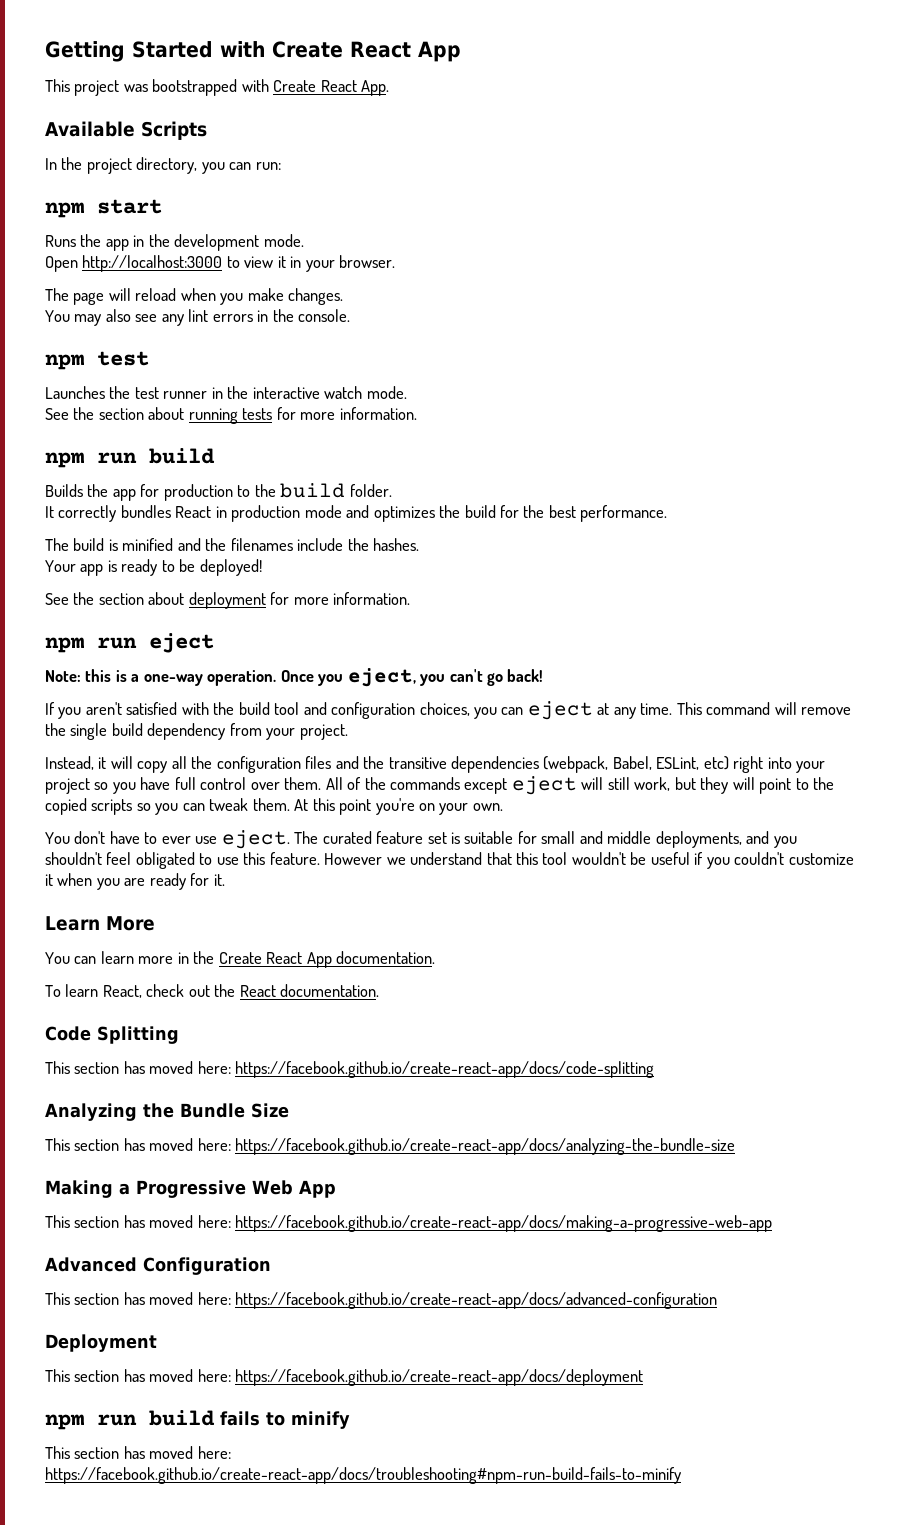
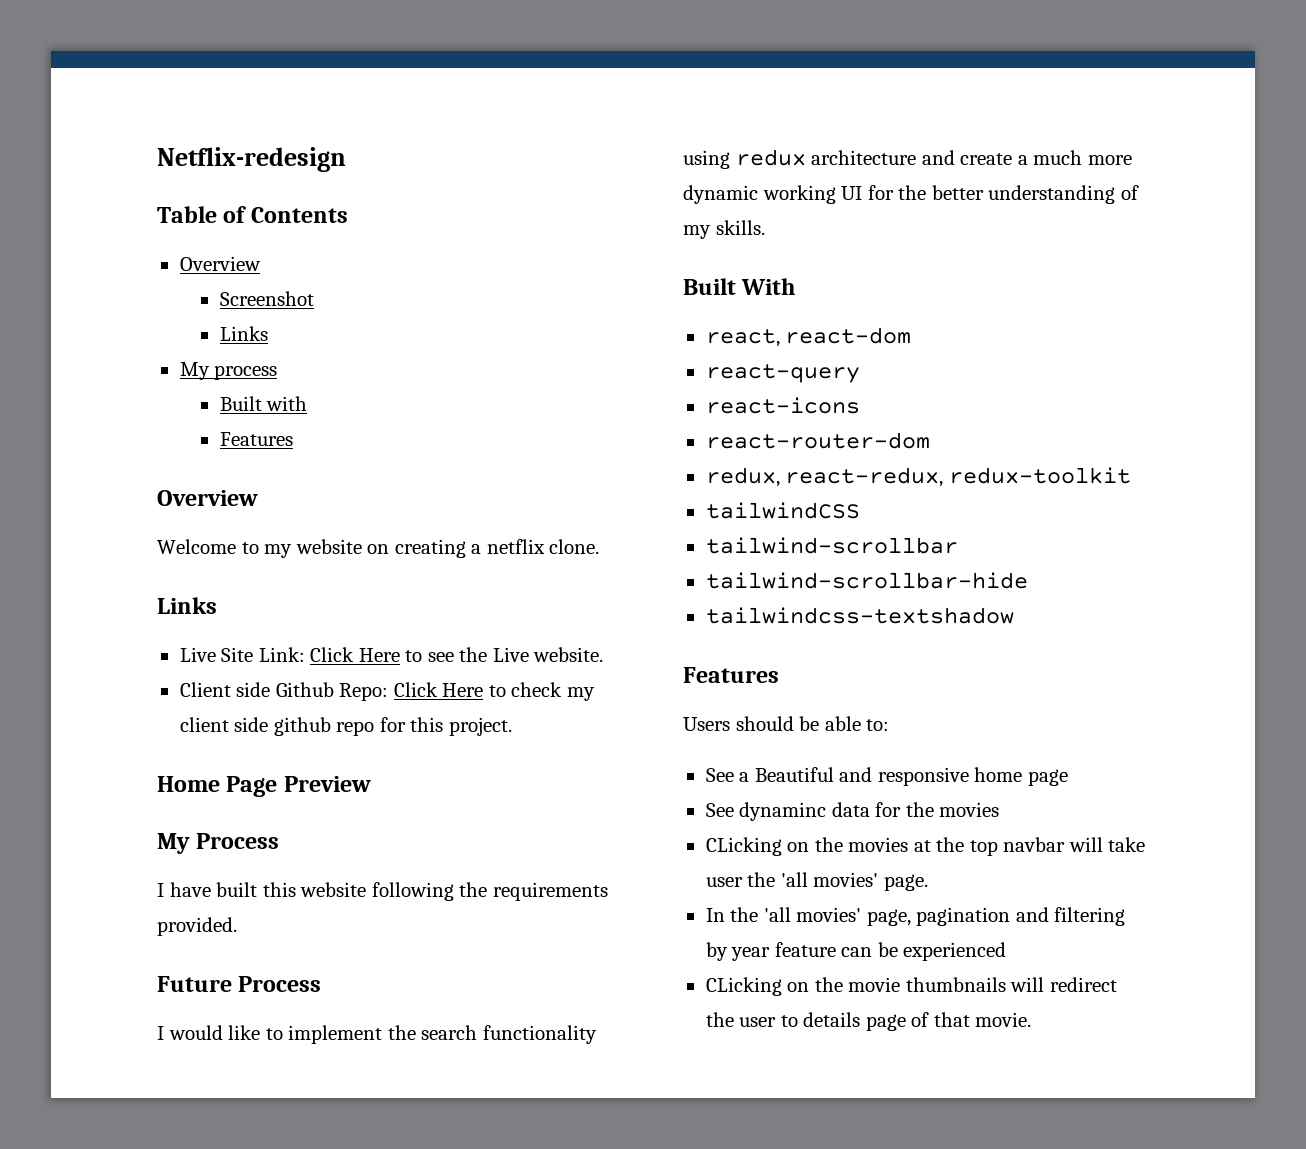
[45,41,461,62] [45,79,390,96] [45,121,207,140] [45,157,281,174] [45,199,162,218] [45,234,304,251] [45,255,396,272] [45,288,344,305] [45,309,351,326] [45,351,149,370] [45,386,407,399] [45,407,417,424] [45,448,215,468] [45,483,392,501] [45,505,668,522] [45,538,420,551] [45,559,262,576] [45,592,411,609] [45,633,214,653] [45,668,544,687] [45,701,852,720] [45,723,348,740] [45,756,826,773] [45,776,835,795] [45,798,503,815] [45,830,797,849] [45,852,854,869] [45,873,225,890] [45,916,155,931] [45,951,436,968] [45,984,380,998] [45,1026,179,1044] [45,1061,655,1078] [45,1103,289,1121] [45,1138,736,1155] [45,1180,336,1198] [45,1215,773,1232] [45,1257,271,1275] [45,1292,718,1309] [45,1334,157,1352] [45,1369,644,1386] [45,1410,350,1430] [45,1446,231,1459] [45,1467,681,1484] Getting Started with Create React App // This project was bootstrapped with Create React App. // Available Scripts // In the project directory, you can run: // npm start // Runs the app in the development mode. // Open http://localhost:3000 to view it in your browser. // The page will reload when you make changes. // You may also see any lint errors in the console. // npm test // Launches the test runner in the interactive watch mode. // See the section about running tests for more information. // npm run build // Builds the app for production to the build folder. // It correctly bundles React in production mode and optimizes the build for the best performance. // The build is minified and the filenames include the hashes. // Your app is ready to be deployed! // See the section about deployment for more information. // npm run eject // Note: this is a one-way operation. Once you eject, you can't go back! // If you aren't satisfied with the build tool and configuration choices, you can eject at any time. This command will remove the single build dependency from your project. // Instead, it will copy all the configuration files and the transitive dependencies (webpack, Babel, ESLint, etc) right into your project so you have full control over them. All of the commands except eject will still work, but they will point to the copied scripts so you can tweak them. At this point you're on your own. // You don't have to ever use eject. The curated feature set is suitable for small and middle deployments, and you shouldn't feel obligated to use this feature. However we understand that this tool wouldn't be useful if you couldn't customize it when you are ready for it. // Learn More // You can learn more in the Create React App documentation. // To learn React, check out the React documentation. // Code Splitting // This section has moved here: https://facebook.github.io/create-react-app/docs/code-splitting // Analyzing the Bundle Size // This section has moved here: https://facebook.github.io/create-react-app/docs/analyzing-the-bundle-size // Making a Progressive Web App // This section has moved here: https://facebook.github.io/create-react-app/docs/making-a-progressive-web-app // Advanced Configuration // This section has moved here: https://facebook.github.io/create-react-app/docs/advanced-configuration // Deployment // This section has moved here: https://facebook.github.io/create-react-app/docs/deployment // npm run build fails to minify // This section has moved here: https://facebook.github.io/create-react-app/docs/troubleshooting#npm-run-build-fails-to-minify -> [157,147,346,172] [157,206,348,223] [179,256,261,271] [219,291,314,306] [219,326,268,341] [179,362,278,380] [219,396,308,411] [219,432,293,446] [157,490,258,506] [157,539,600,558] [157,597,217,614] [179,647,604,662] [179,682,595,701] [179,717,512,736] [157,776,371,797] [157,833,280,854] [157,882,608,901] [157,917,237,936] [157,976,322,992] [157,1025,597,1044] [683,149,1132,169] [683,185,1139,204] [683,220,765,239] [683,278,796,295] [705,327,912,347] [705,364,860,383] [705,397,860,414] [705,432,930,449] [705,467,1131,487] [705,502,860,519] [705,537,958,554] [705,572,1028,589] [705,607,1014,624] [683,667,779,683] [683,716,890,731] [705,767,1068,786] [705,802,1000,821] [705,837,1146,856] [705,872,928,891] [705,907,1126,926] [705,942,1007,961] [705,977,1117,996] [705,1012,1032,1031] Netflix-redesign // Table of Contents // Overview // Screenshot // Links // My process // Built with // Features // Overview // Welcome to my website on creating a netflix clone. // Links // Live Site Link: Click Here to see the Live website. // Client side Github Repo: Click Here to check my client side github repo for this project. // Home Page Preview // My Process // I have built this website following the requirements provided. // Future Process // I would like to implement the search functionality using redux architecture and create a much more dynamic working UI for the better understanding of my skills. // Built With // react, react-dom // react-query // react-icons // react-router-dom // redux, react-redux, redux-toolkit // tailwindCSS // tailwind-scrollbar // tailwind-scrollbar-hide // tailwindcss-textshadow // Features // Users should be able to: // See a Beautiful and responsive home page // See dynaminc data for the movies // CLicking on the movies at the top navbar will take user the 'all movies' page. // In the 'all movies' page, pagination and filtering by year feature can be experienced // CLicking on the movie thumbnails will redirect the user to details page of that movie.

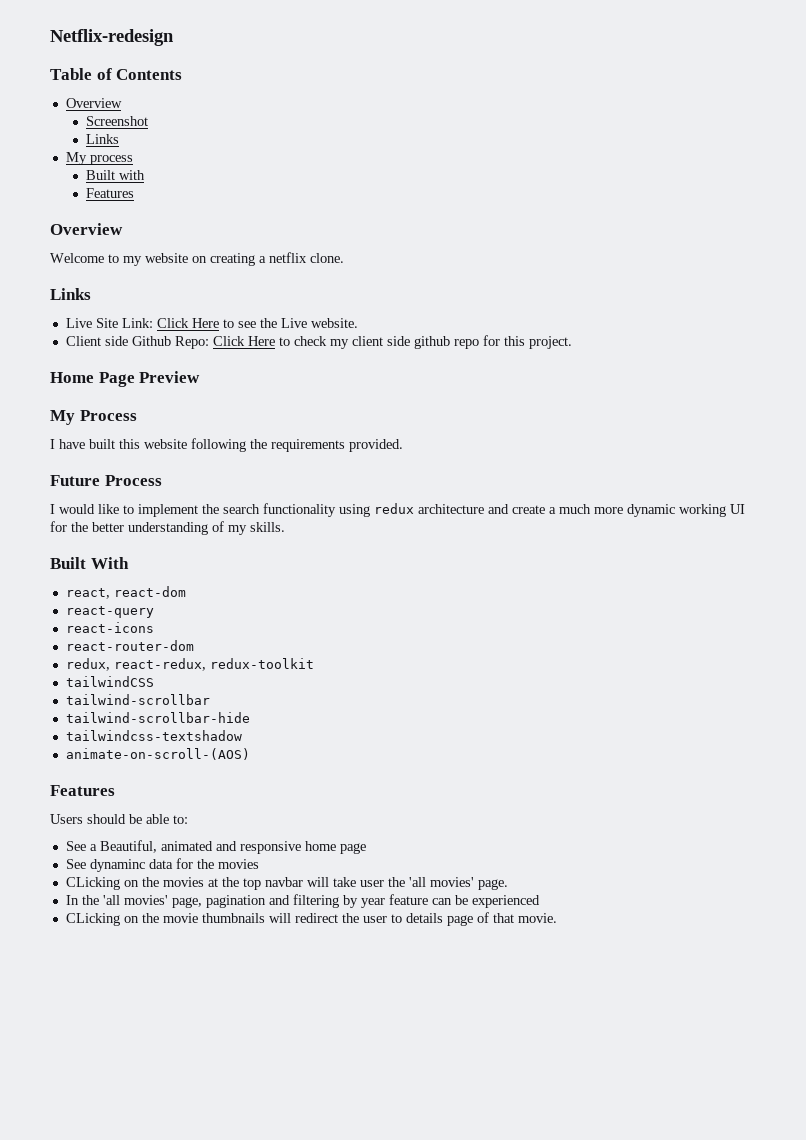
(1014, 615) none -> [65,748,250,760] // animate-on-scroll-(AOS)
[754,767,834,782] Beautiful -> [99,840,213,853] Beautiful, animated

